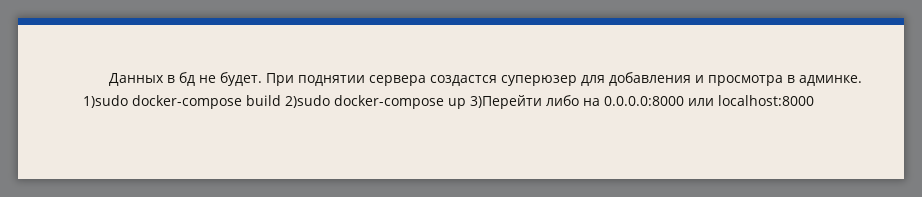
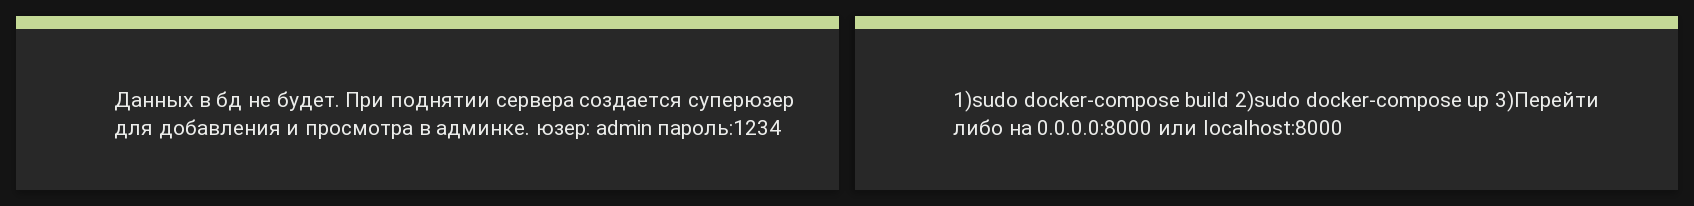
[430,75,498,86] создастся -> [579,96,683,111] создается
(863, 80) none -> [536,120,782,139] юзер: admin пароль:1234

